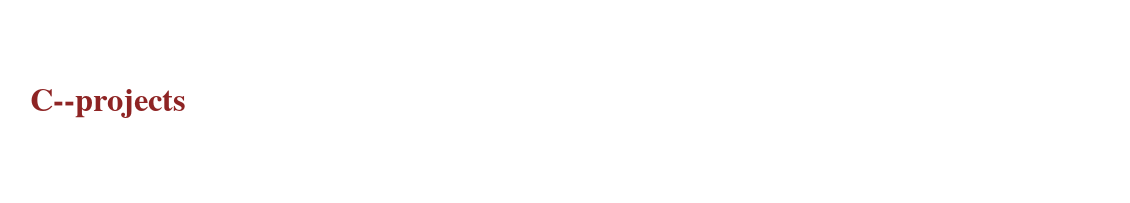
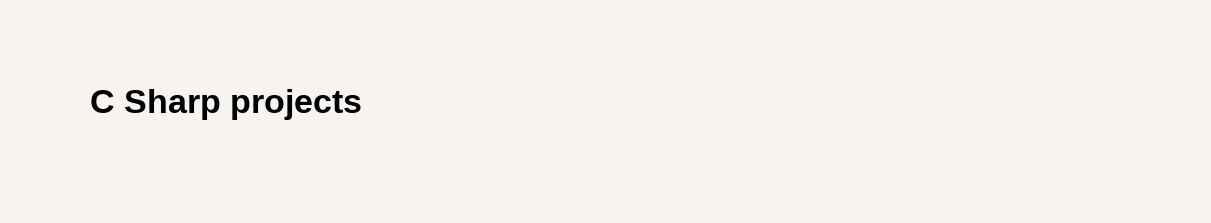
[30,89,186,118] C--projects -> [90,89,363,120] C Sharp projects

